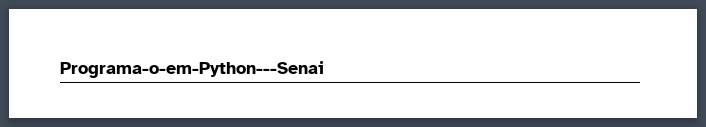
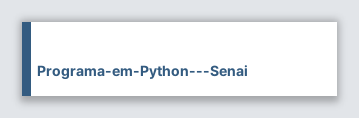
[60,61,324,78] Programa-o-em-Python---Senai -> [37,65,248,80] Programa-em-Python---Senai

